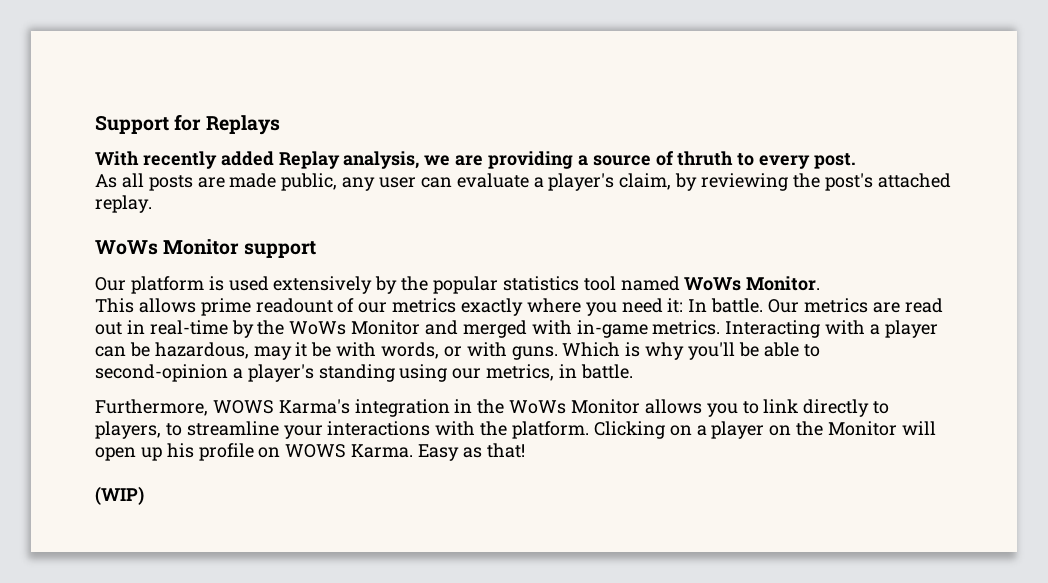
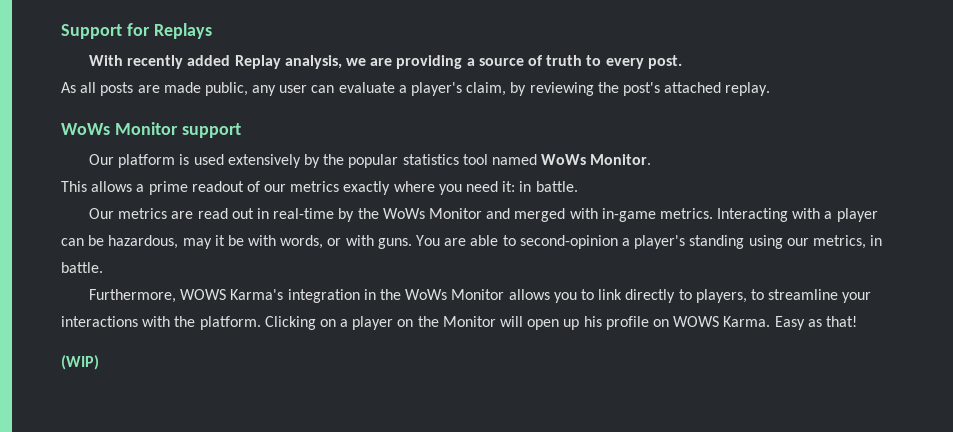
[677,151,734,166] thruth -> [546,55,583,66] truth
[200,298,333,316] prime readount -> [136,181,244,195] a prime readout
[688,298,764,313] In battle. -> [519,181,578,192] in battle. //
[562,342,759,360] Which is why you'll be -> [416,235,467,246] You are

